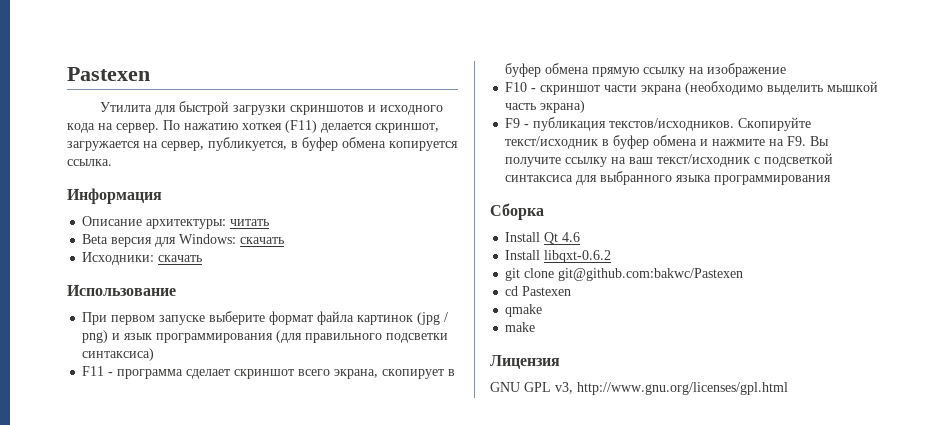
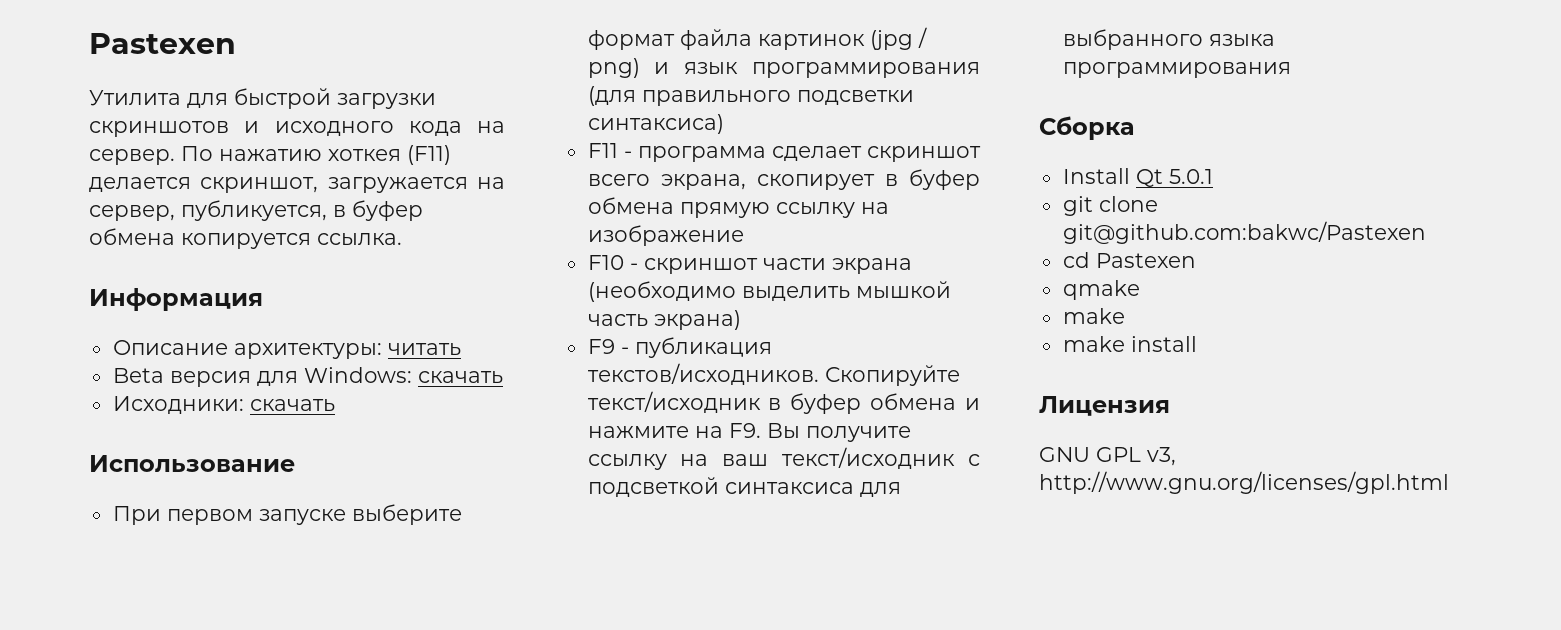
[562,232,581,242] [505,250,612,263] 4.6 // Install libqxt-0.6.2 -> [1168,169,1213,184] 5.0.1
(536, 327) none -> [1062,336,1197,352] // make install

